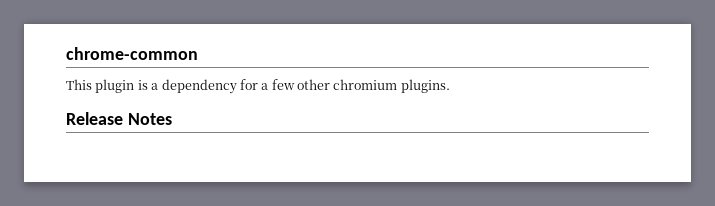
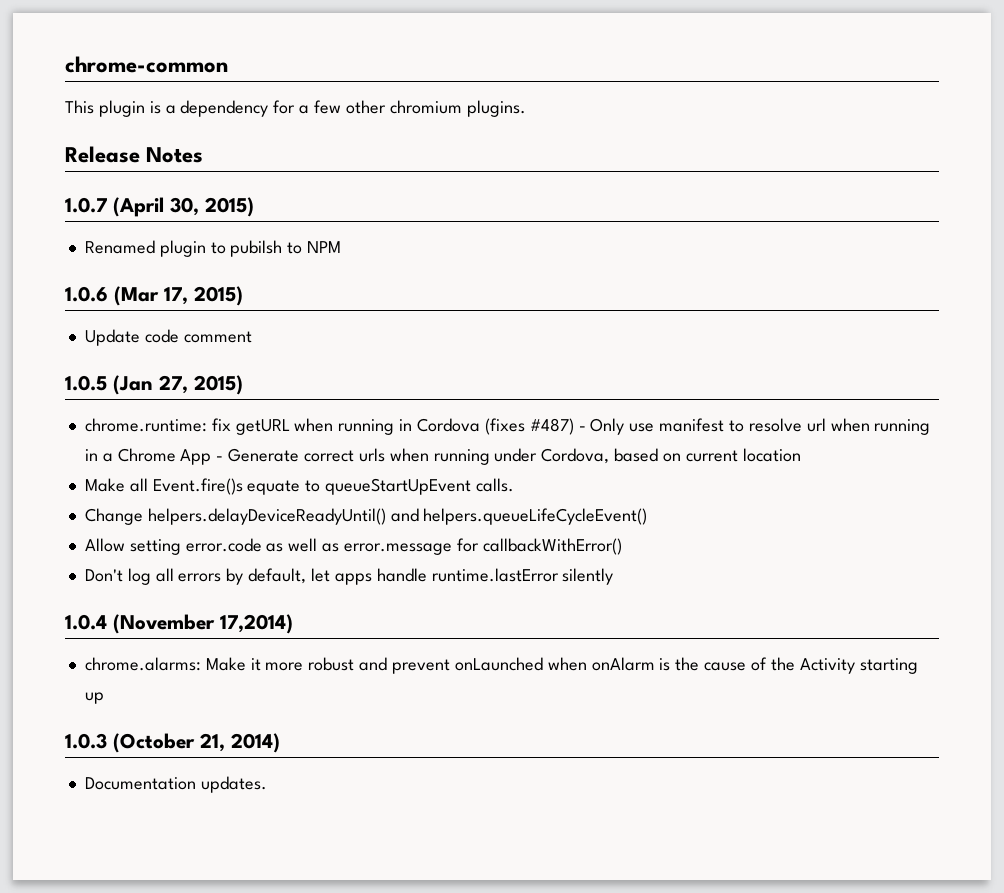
(172, 119) none -> [65,197,254,217] [84,240,342,257] [65,286,243,306] [84,329,252,346] [65,375,243,395] [84,418,931,435] [84,448,801,465] [84,478,514,495] [84,508,648,525] [84,538,622,555] [84,568,614,585] [65,614,293,634] [84,657,918,674] [84,692,104,704] [65,733,280,753] [84,776,267,793] // 1.0.7 (April 30, 2015) // Renamed plugin to pubilsh to NPM // 1.0.6 (Mar 17, 2015) // Update code comment // 1.0.5 (Jan 27, 2015) // chrome.runtime: fix getURL when running in Cordova (fixes #487) - Only use manifest to resolve url when running in a Chrome App - Generate correct urls when running under Cordova, based on current location // Make all Event.fire()s equate to queueStartUpEvent calls. // Change helpers.delayDeviceReadyUntil() and helpers.queueLifeCycleEvent() // Allow setting error.code as well as error.message for callbackWithError() // Don't log all errors by default, let apps handle runtime.lastError silently // 1.0.4 (November 17,2014) // chrome.alarms: Make it more robust and prevent onLaunched when onAlarm is the cause of the Activity starting up // 1.0.3 (October 21, 2014) // Documentation updates.

